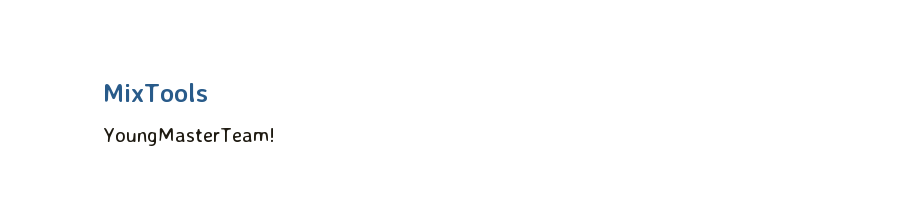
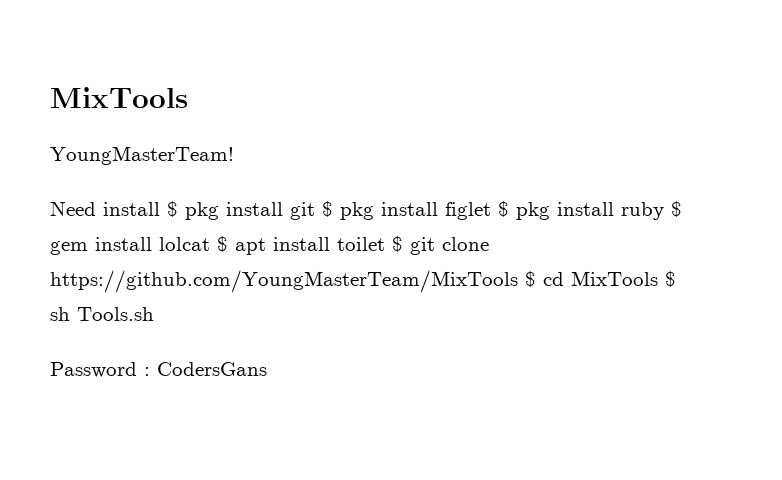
(275, 137) none -> [50,201,682,220] [50,236,489,255] [50,270,676,293] [50,307,154,321] [50,362,267,378] // Need install $ pkg install git $ pkg install figlet $ pkg install ruby $ gem install lolcat $ apt install toilet $ git clone https://github.com/YoungMasterTeam/MixTools $ cd MixTools $ sh Tools.sh // Password : CodersGans

